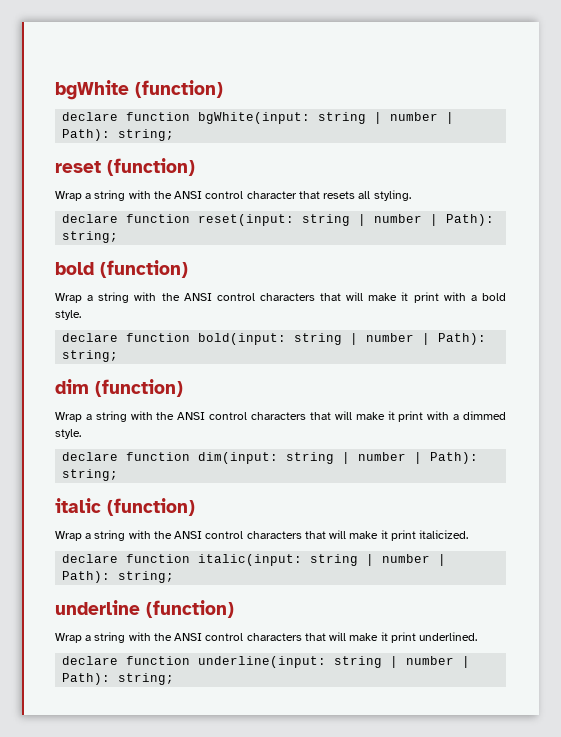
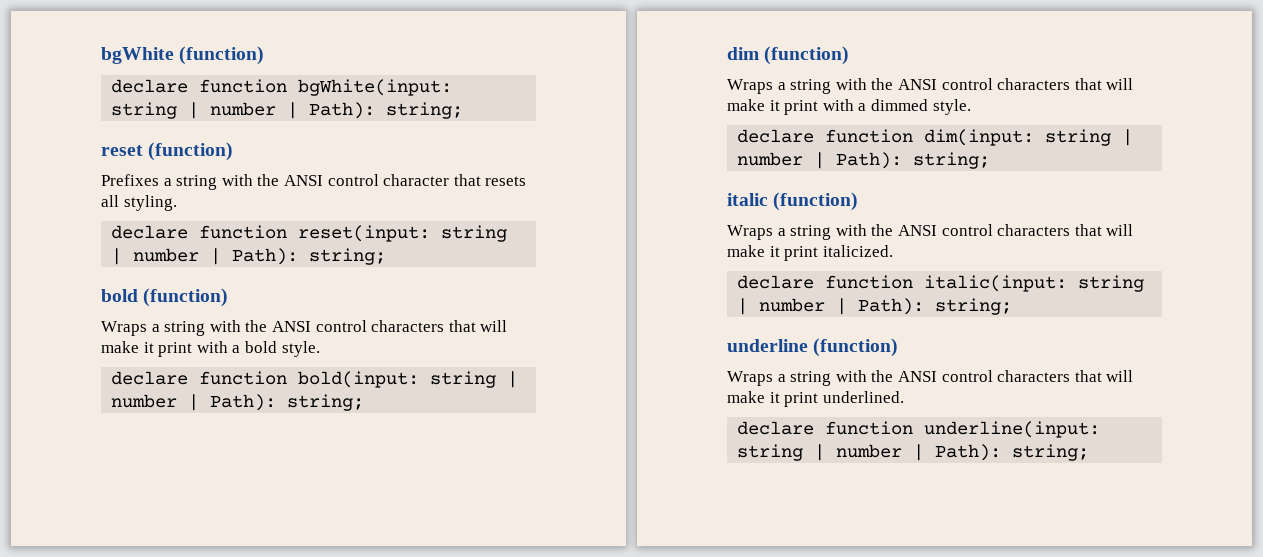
[55,191,82,201] Wrap -> [101,174,159,186] Prefixes
[55,293,82,303] Wrap -> [101,321,147,336] Wraps
[55,412,82,422] Wrap -> [727,79,773,94] Wraps
[55,531,82,541] Wrap -> [727,225,773,240] Wraps
[55,633,82,643] Wrap -> [727,371,773,386] Wraps

